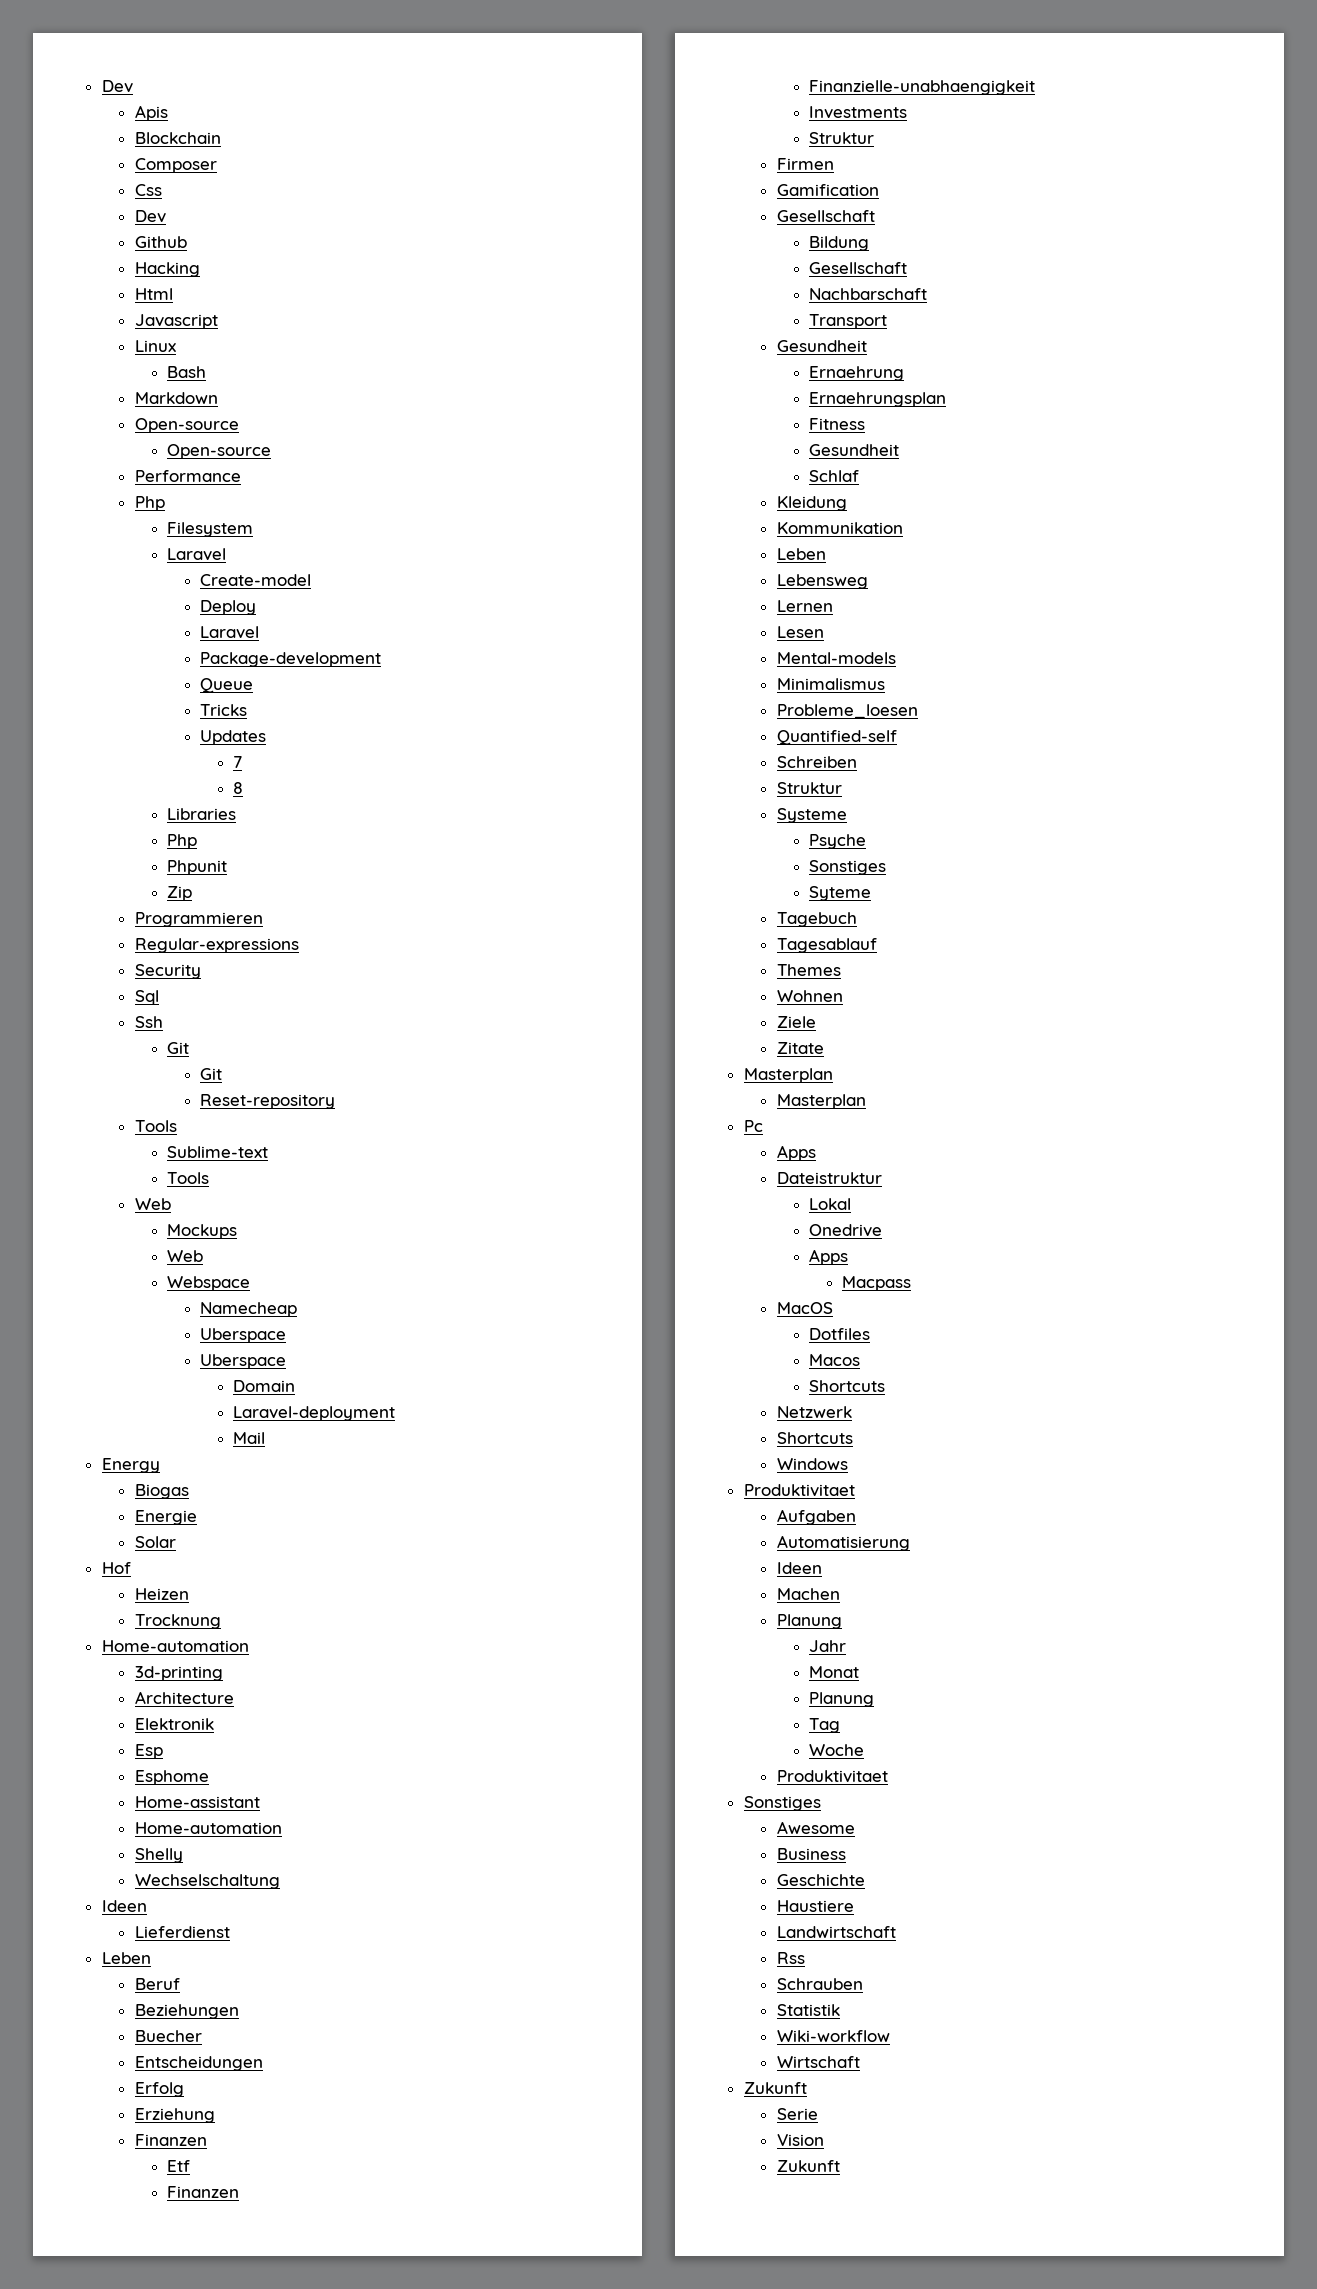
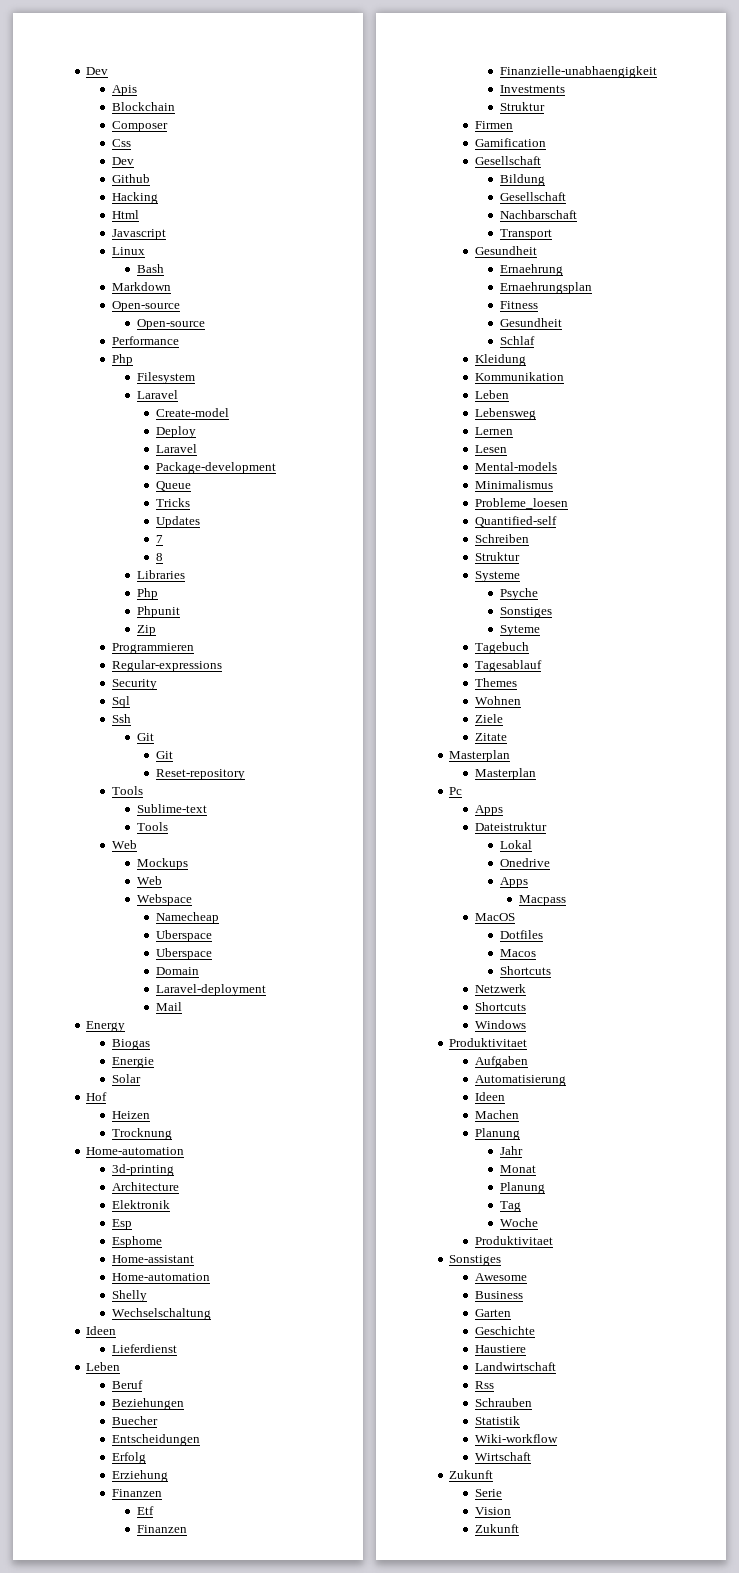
(846, 1854) none -> [474,1309,511,1317] // Garten

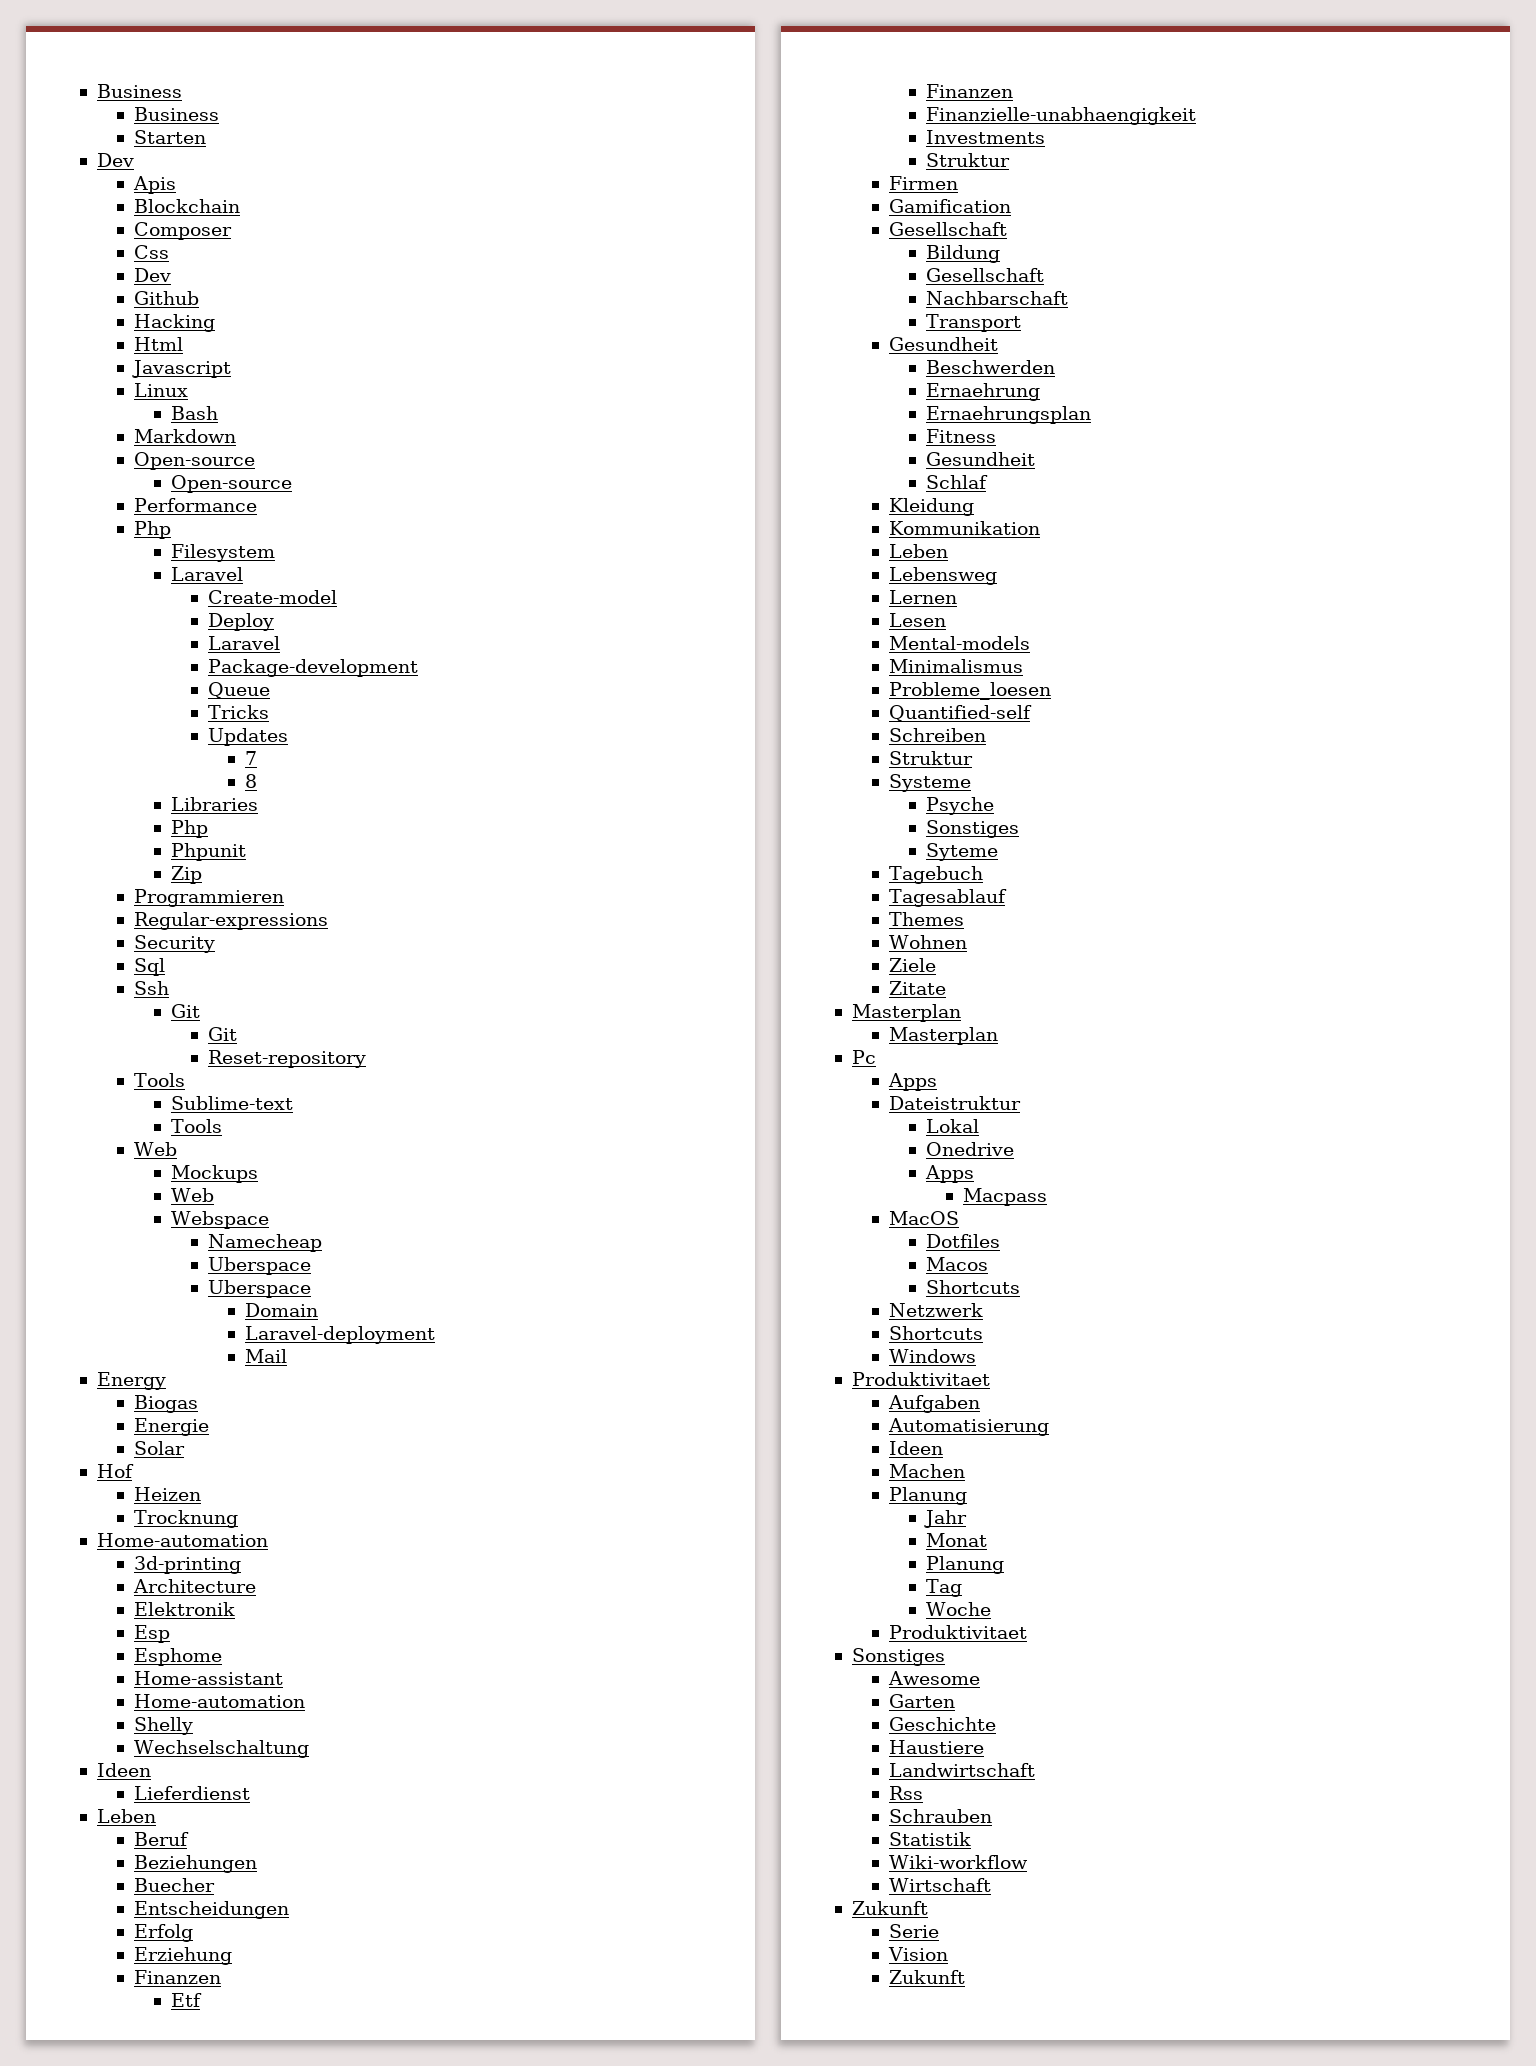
(86, 71) none -> [96,84,182,98] [133,107,219,121] [133,130,206,144] Business // Business // Starten //
(537, 250) none -> [926,360,1056,374] // Beschwerden
[474,1291,523,1299] // Business -> (980, 1678) none

